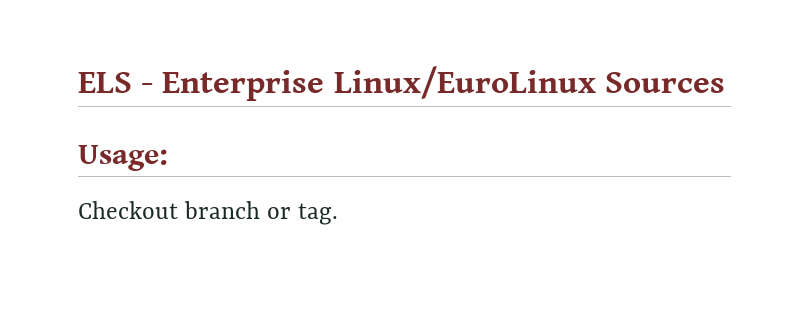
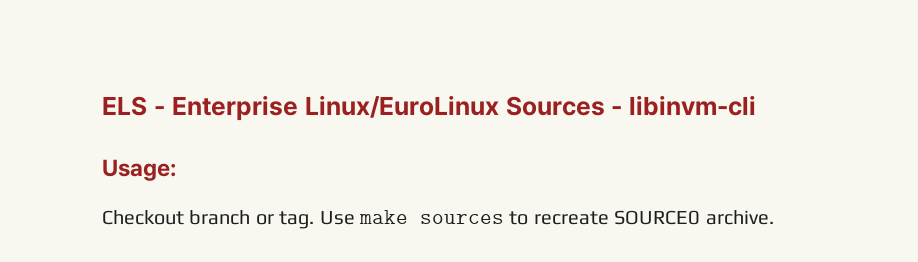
(725, 82) none -> [611,95,757,116] - libinvm-cli
(339, 214) none -> [319,210,774,225] Use make sources to recreate SOURCE0 archive.

